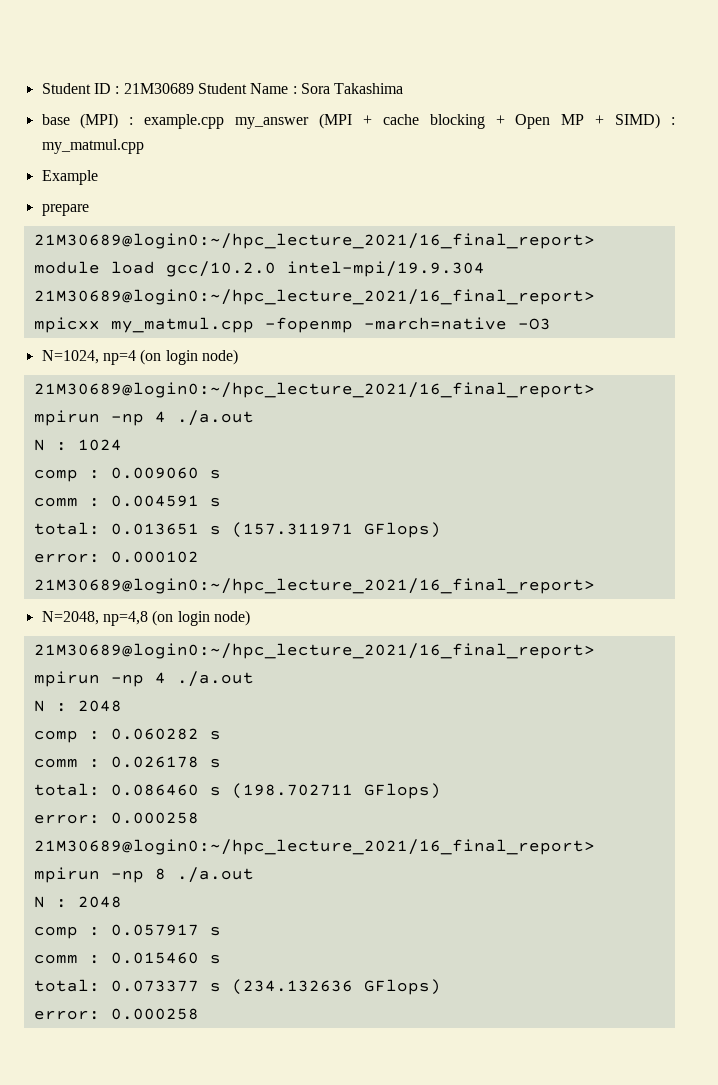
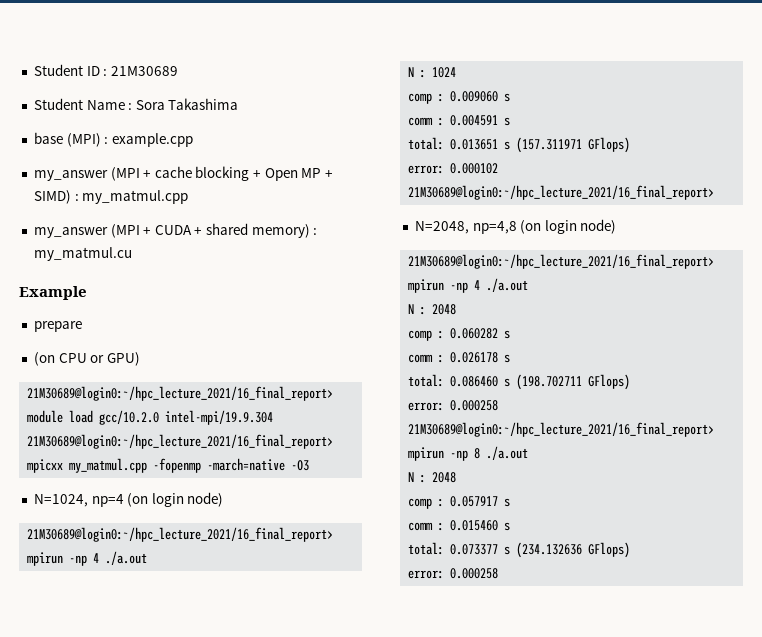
(194, 88) none -> (178, 71) //
(225, 121) none -> (193, 140) //
[41,170,98,185] [41,204,89,216] Example // prepare -> [33,223,318,238] [33,247,132,261] [19,286,87,300] [33,321,82,332] [33,352,140,366] my_answer (MPI + CUDA + shared memory) : my_matmul.cu // Example // prepare // (on CPU or GPU)

